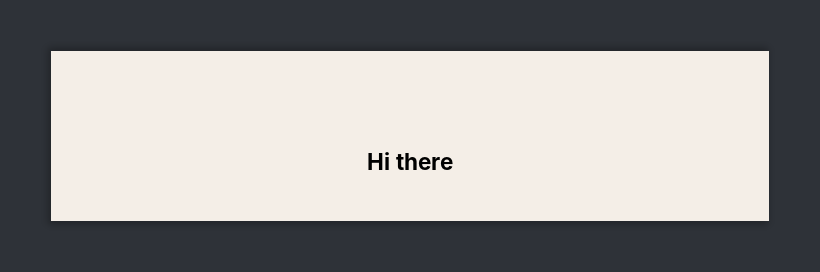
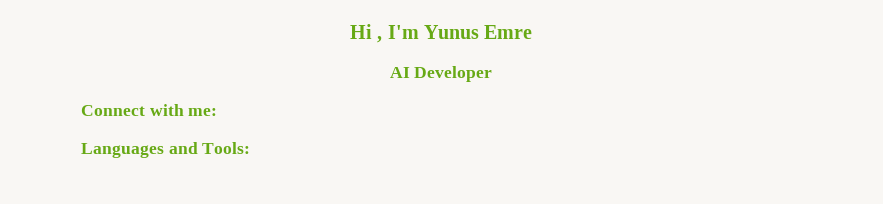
[396,153,454,170] there -> [377,25,533,43] [389,66,493,82] [81,104,218,116] [81,142,251,158] , I'm Yunus Emre // AI Developer // Connect with me: // Languages and Tools:

